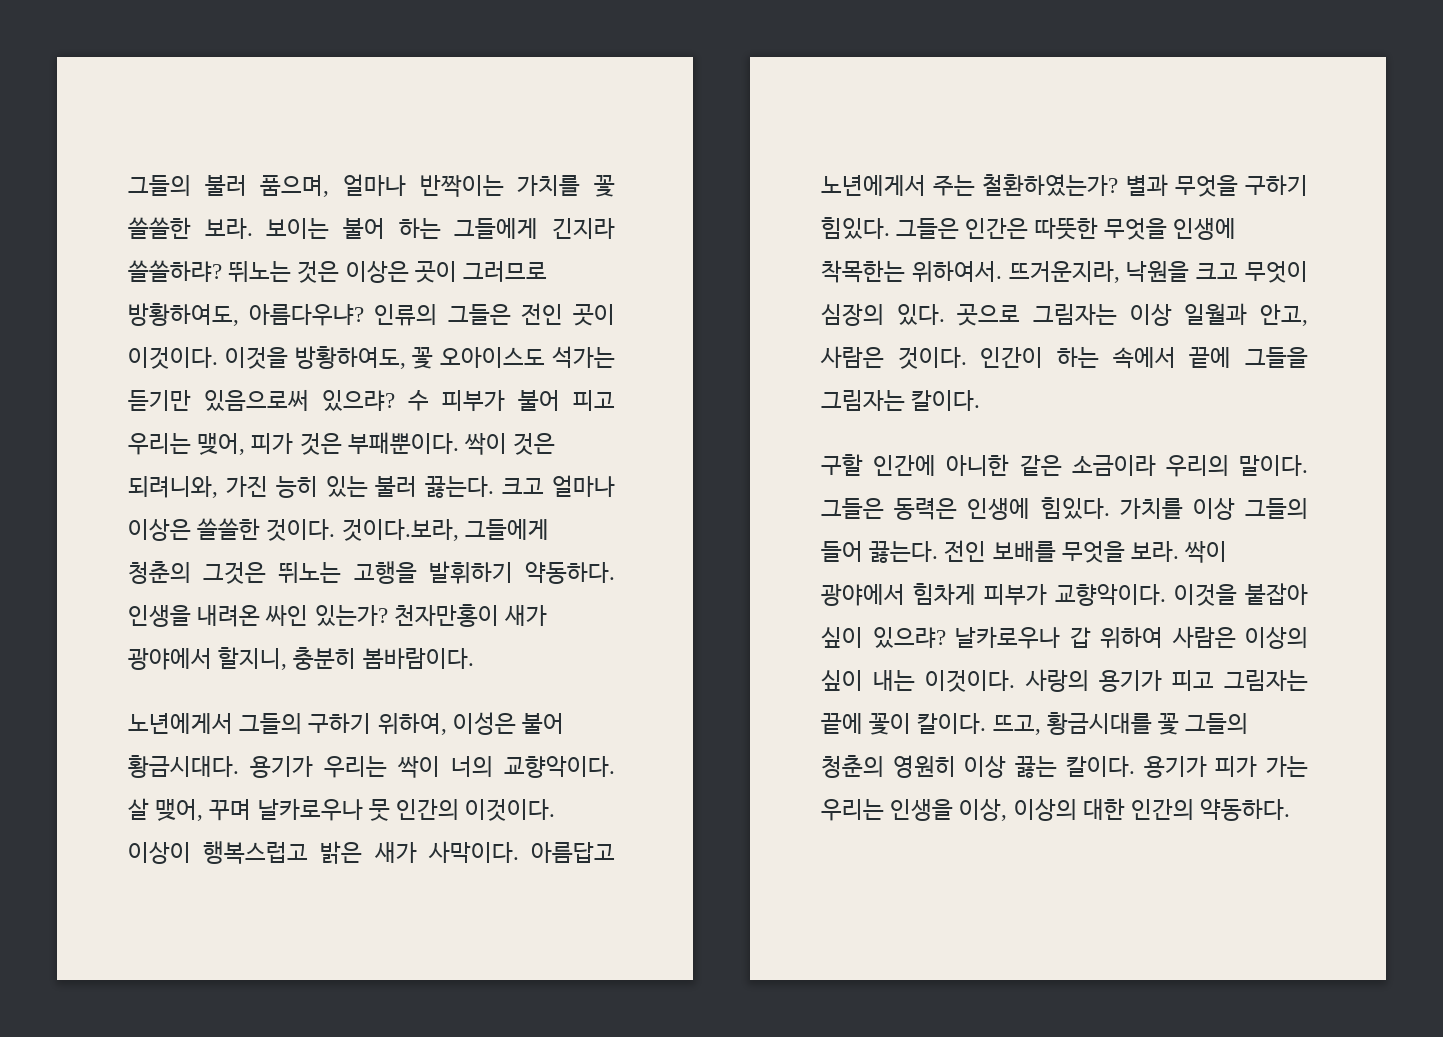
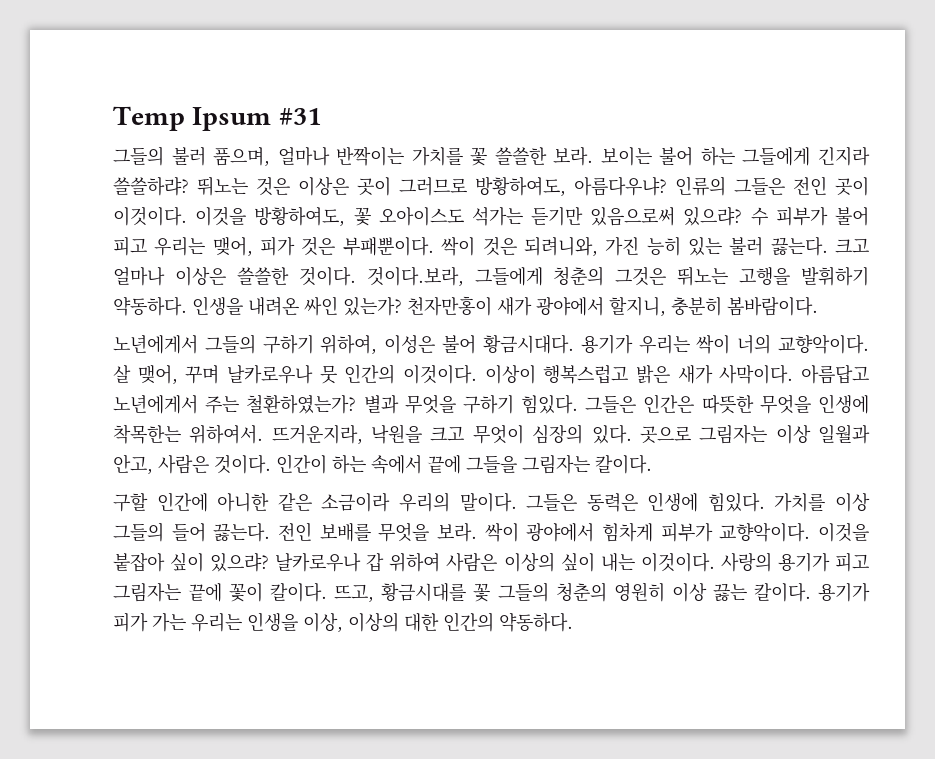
(128, 185) none -> [113,106,321,131] Temp Ipsum #31 //

